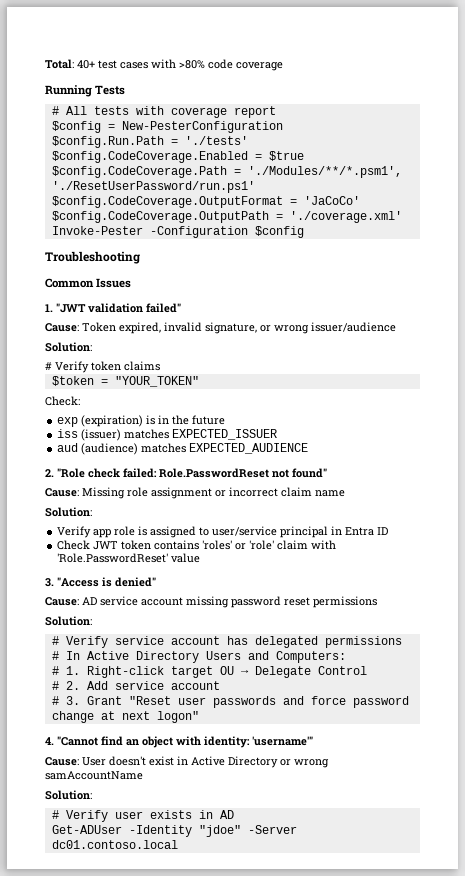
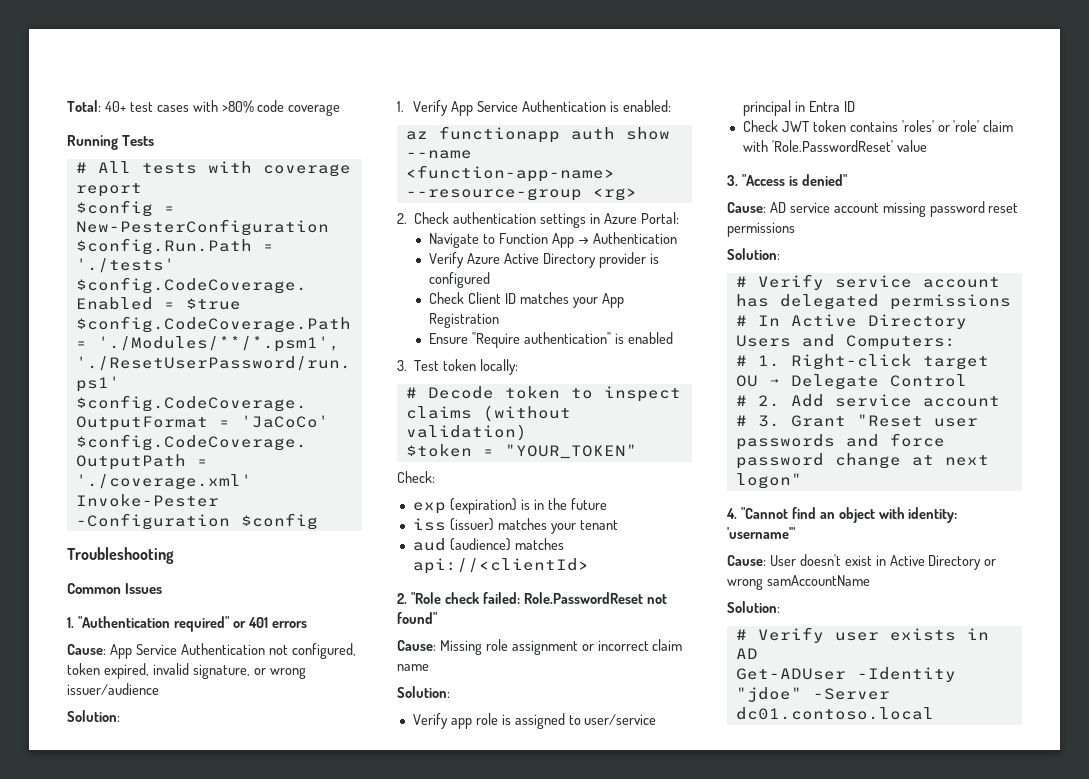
[56,303,181,313] [45,322,116,332] "JWT validation failed" // Cause: Token -> [77,616,307,632] [67,643,356,659] [67,663,100,675] "Authentication required" or 401 errors // Cause: App Service Authentication not configured, token
[45,361,121,373] # Verify token -> [397,100,671,116] [405,126,670,143] [405,150,472,159] [405,165,615,182] [405,188,637,201] [397,212,679,228] [429,232,677,248] [429,252,659,268] [429,272,491,288] [429,292,624,308] [429,313,500,328] [429,332,673,348] [397,359,519,375] [405,386,681,402] 1. Verify App Service Authentication is enabled: // az functionapp auth show --name <function-app-name> --resource-group <rg> // 2. Check authentication settings in Azure Portal: // Navigate to Function App → Authentication // Verify Azure Active Directory provider is configured // Check Client ID matches your App Registration // Ensure "Require authentication" is enabled // 3. Test token locally: // # Decode token to inspect
(160, 366) none -> [482,405,571,422] [405,424,527,441] (without validation)
[172,429,278,440] EXPECTED_ISSUER -> [550,520,618,534] your tenant
[189,443,309,454] EXPECTED_AUDIENCE -> [412,558,589,574] api://<clientId>

